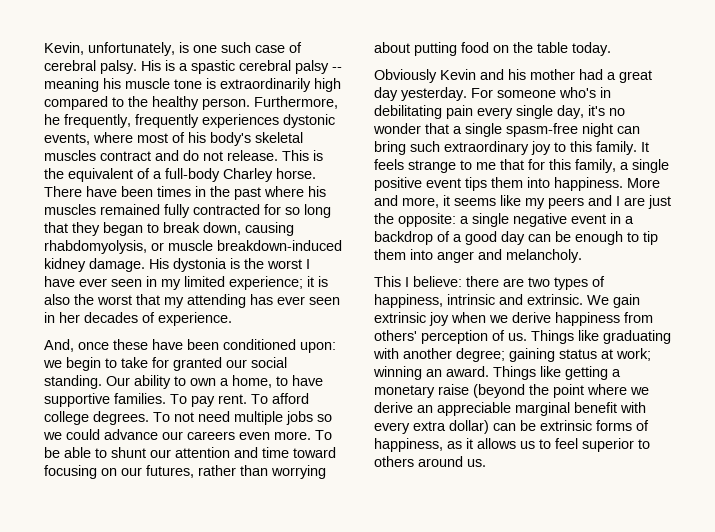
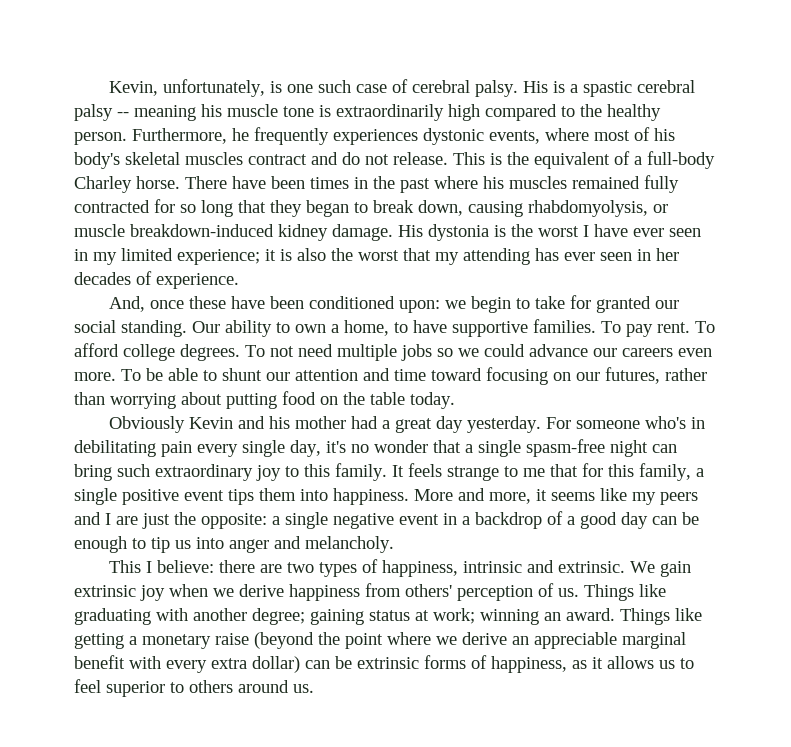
[64,114,131,128] frequently, -> (249, 134) none
[374,249,406,260] them -> [175,540,191,549] us

